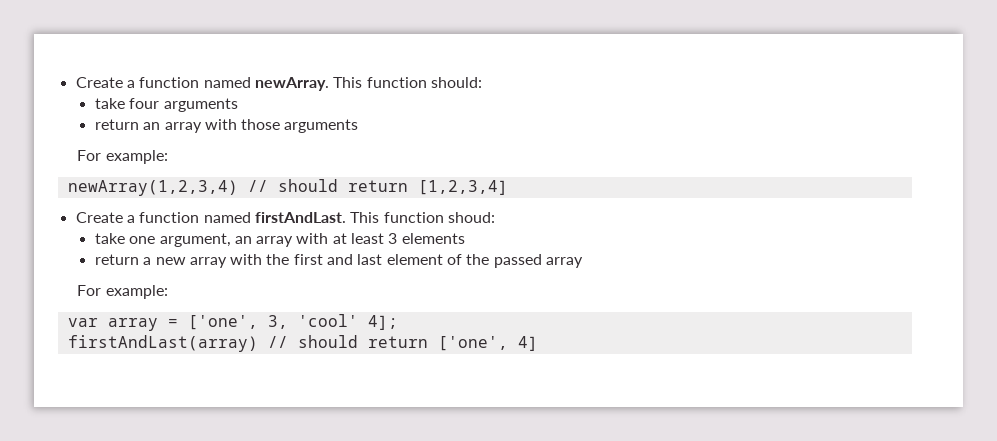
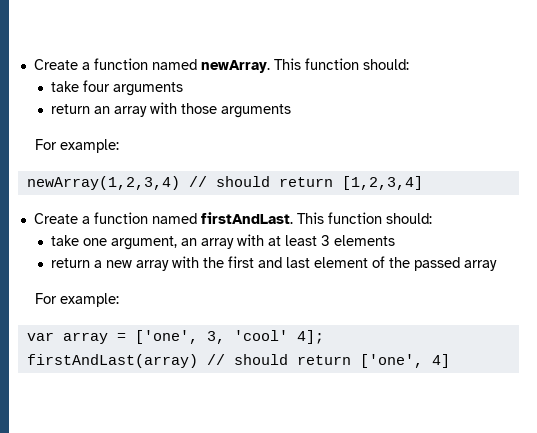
[447,212,495,223] shoud: -> [385,213,432,224] should:

